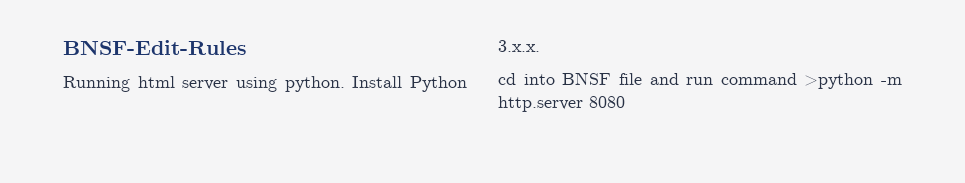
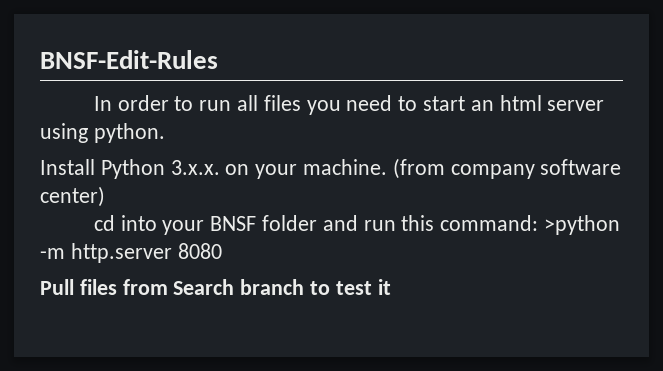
[63,76,130,92] Running -> [93,95,494,115] In order to run all files you need to start an
(345, 84) none -> (165, 133) //
[498,72,902,89] [498,96,625,112] // cd into BNSF file and run command >python -m http.server 8080 -> [225,158,622,179] [40,186,105,207] [93,215,620,235] [40,243,222,263] [40,279,391,295] on your machine. (from company software center) // cd into your BNSF folder and run this command: >python -m http.server 8080 // Pull files from Search branch to test it

